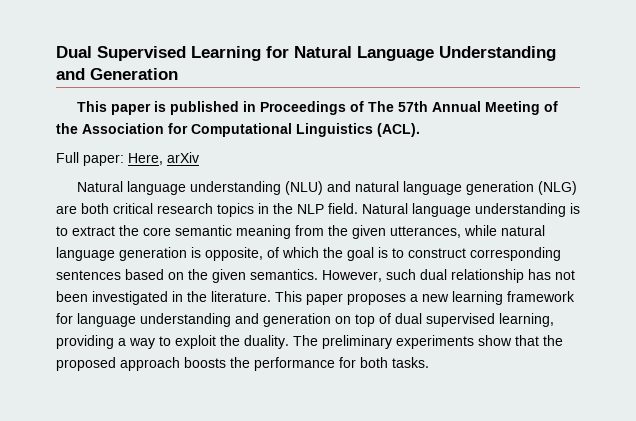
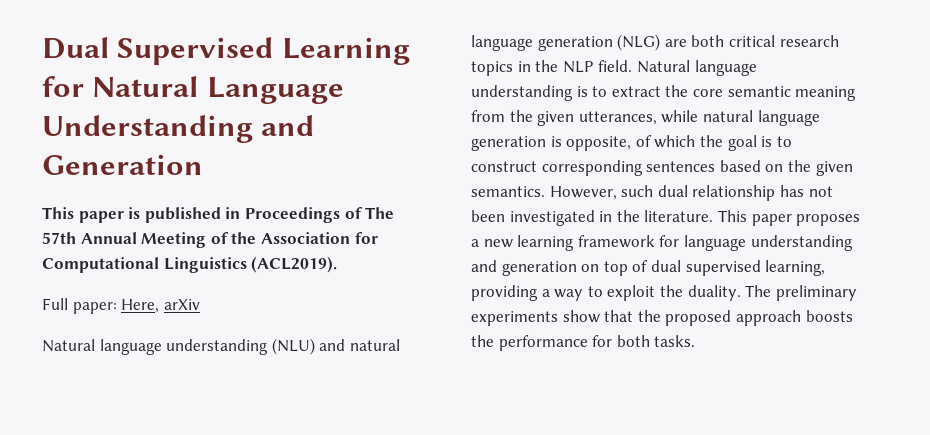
[377,123,420,137] (ACL). -> [251,256,338,273] (ACL2019).

